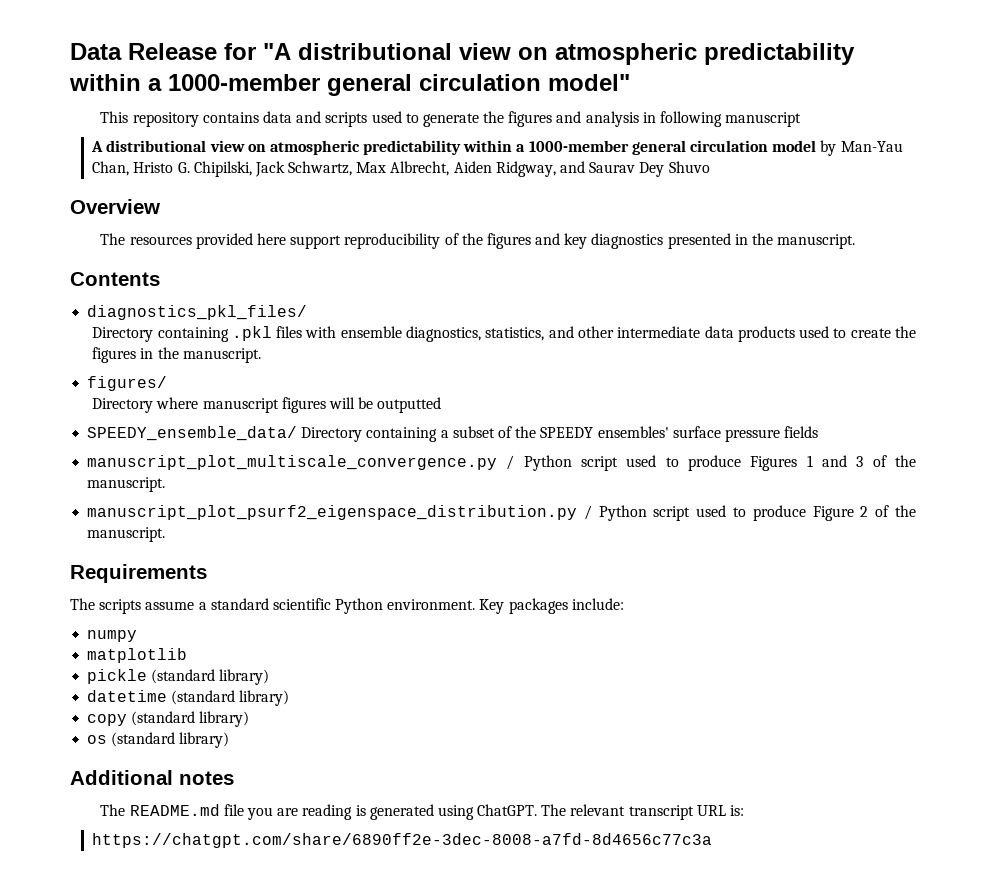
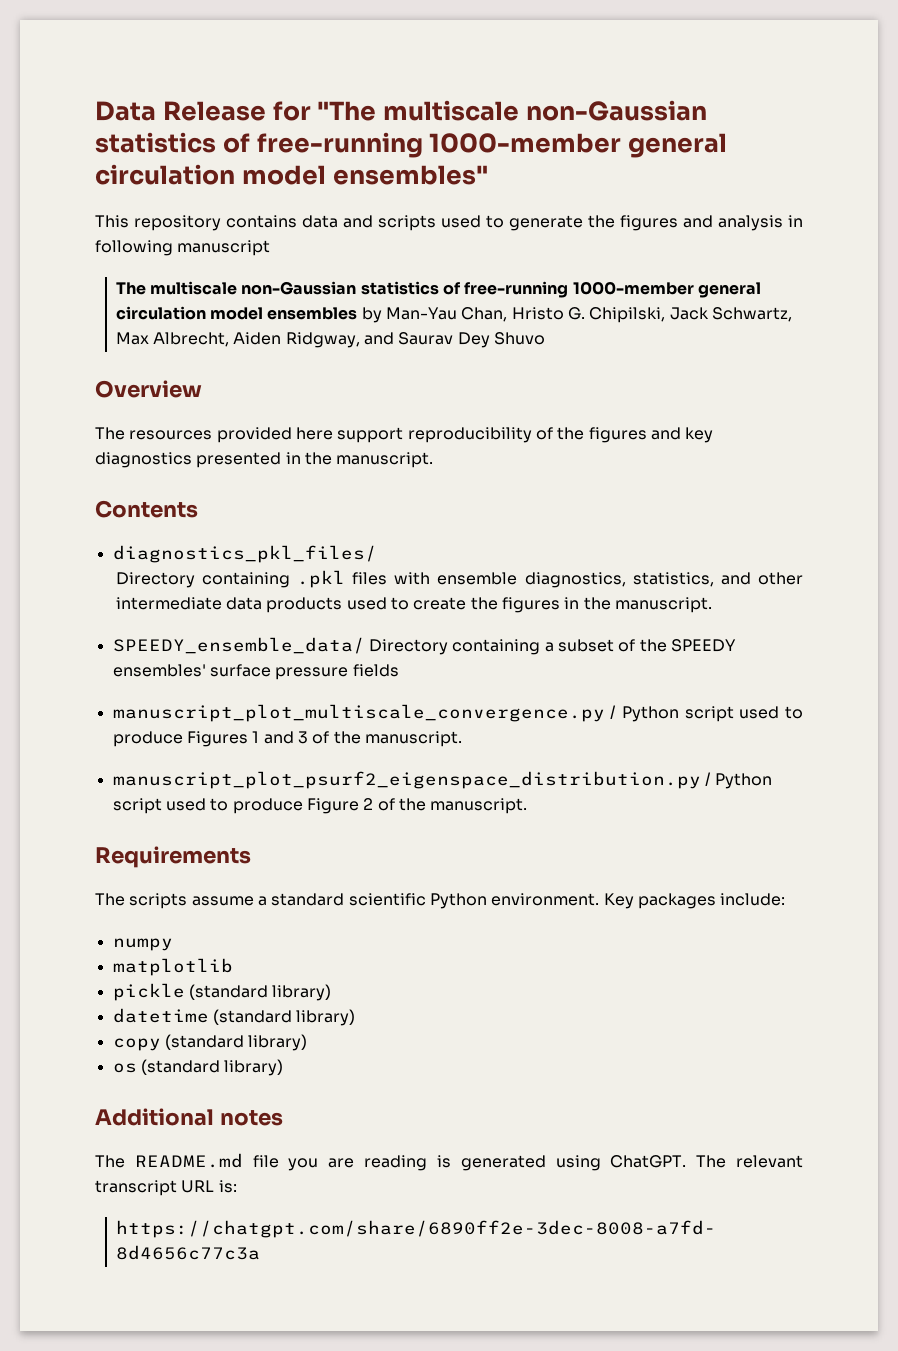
[263,43,855,65] [69,74,630,96] "A distributional view on atmospheric predictability within a 1000-member general circulation model" -> [317,100,707,121] [95,132,727,158] [95,164,488,185] "The multiscale non-Gaussian statistics of free-running 1000-member general circulation model ensembles"
[91,140,817,155] A distributional view on atmospheric predictability within a 1000-member general circulation model -> [115,281,762,298] [115,306,358,320] The multiscale non-Gaussian statistics of free-running 1000-member general circulation model ensembles
[87,376,168,391] [92,397,442,413] // figures/ // Directory where manuscript figures will be outputted -> (713, 605) none

